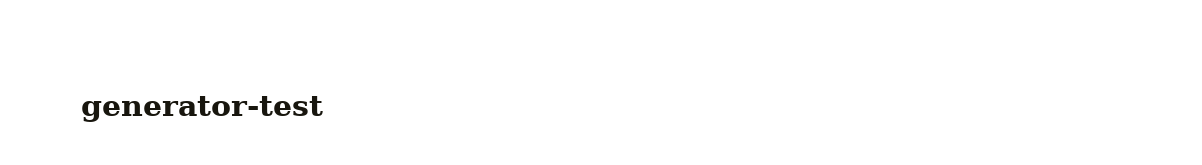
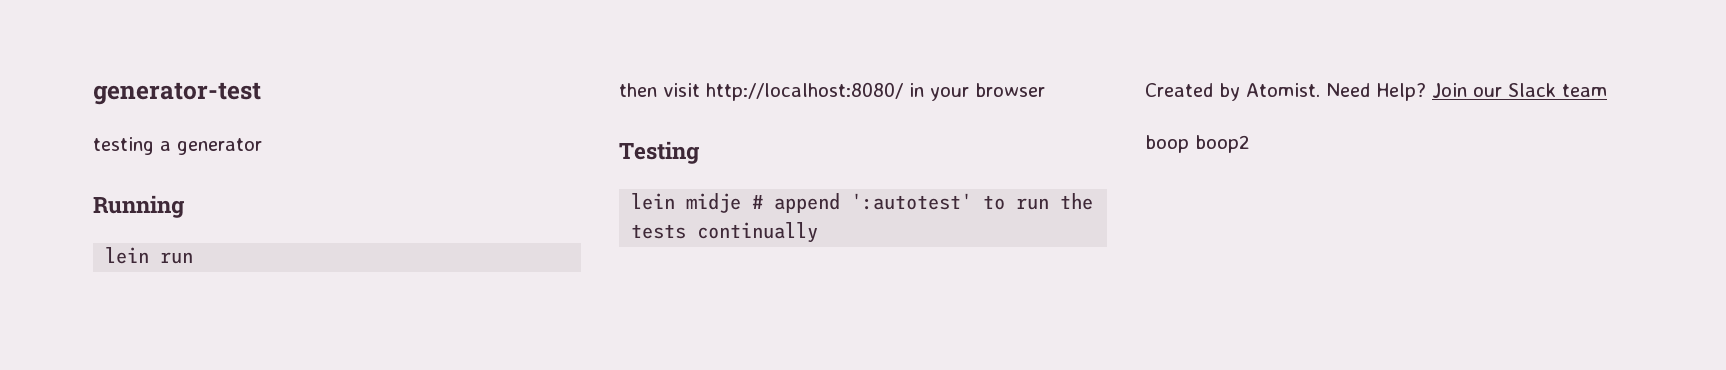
(323, 109) none -> [93,137,262,155] [93,195,185,218] [105,247,194,264] [619,82,1045,101] [619,141,700,164] [631,193,1094,213] [631,222,819,243] [1145,83,1607,101] [1145,135,1250,153] // testing a generator // Running // lein run // then visit http://localhost:8080/ in your browser // Testing // lein midje # append ':autotest' to run the tests continually // Created by Atomist. Need Help? Join our Slack team // boop boop2

